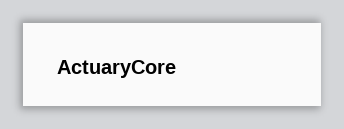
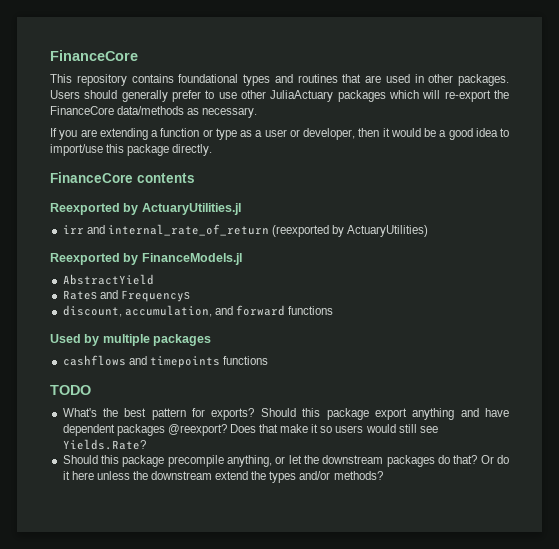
[57,60,176,78] ActuaryCore -> [50,50,138,61] [50,74,509,86] [50,90,509,102] [50,106,258,118] [50,128,509,140] [50,144,213,156] [50,172,195,183] [50,203,241,215] [62,224,429,237] [50,253,242,265] [62,274,154,285] [62,290,190,302] [62,305,334,317] [50,334,212,346] [62,355,268,368] [50,385,91,395] [62,408,510,420] [62,424,438,436] [62,439,146,450] [62,455,510,467] [62,471,383,483] FinanceCore // This repository contains foundational types and routines that are used in other packages. Users should generally prefer to use other JuliaActuary packages which will re-export the FinanceCore data/methods as necessary. // If you are extending a function or type as a user or developer, then it would be a good idea to import/use this package directly. // FinanceCore contents // Reexported by ActuaryUtilities.jl // irr and internal_rate_of_return (reexported by ActuaryUtilities) // Reexported by FinanceModels.jl // AbstractYield // Rates and Frequencys // discount, accumulation, and forward functions // Used by multiple packages // cashflows and timepoints functions // TODO // What's the best pattern for exports? Should this package export anything and have dependent packages @reexport? Does that make it so users would still see Yields.Rate? // Should this package precompile anything, or let the downstream packages do that? Or do it here unless the downstream extend the types and/or methods?

